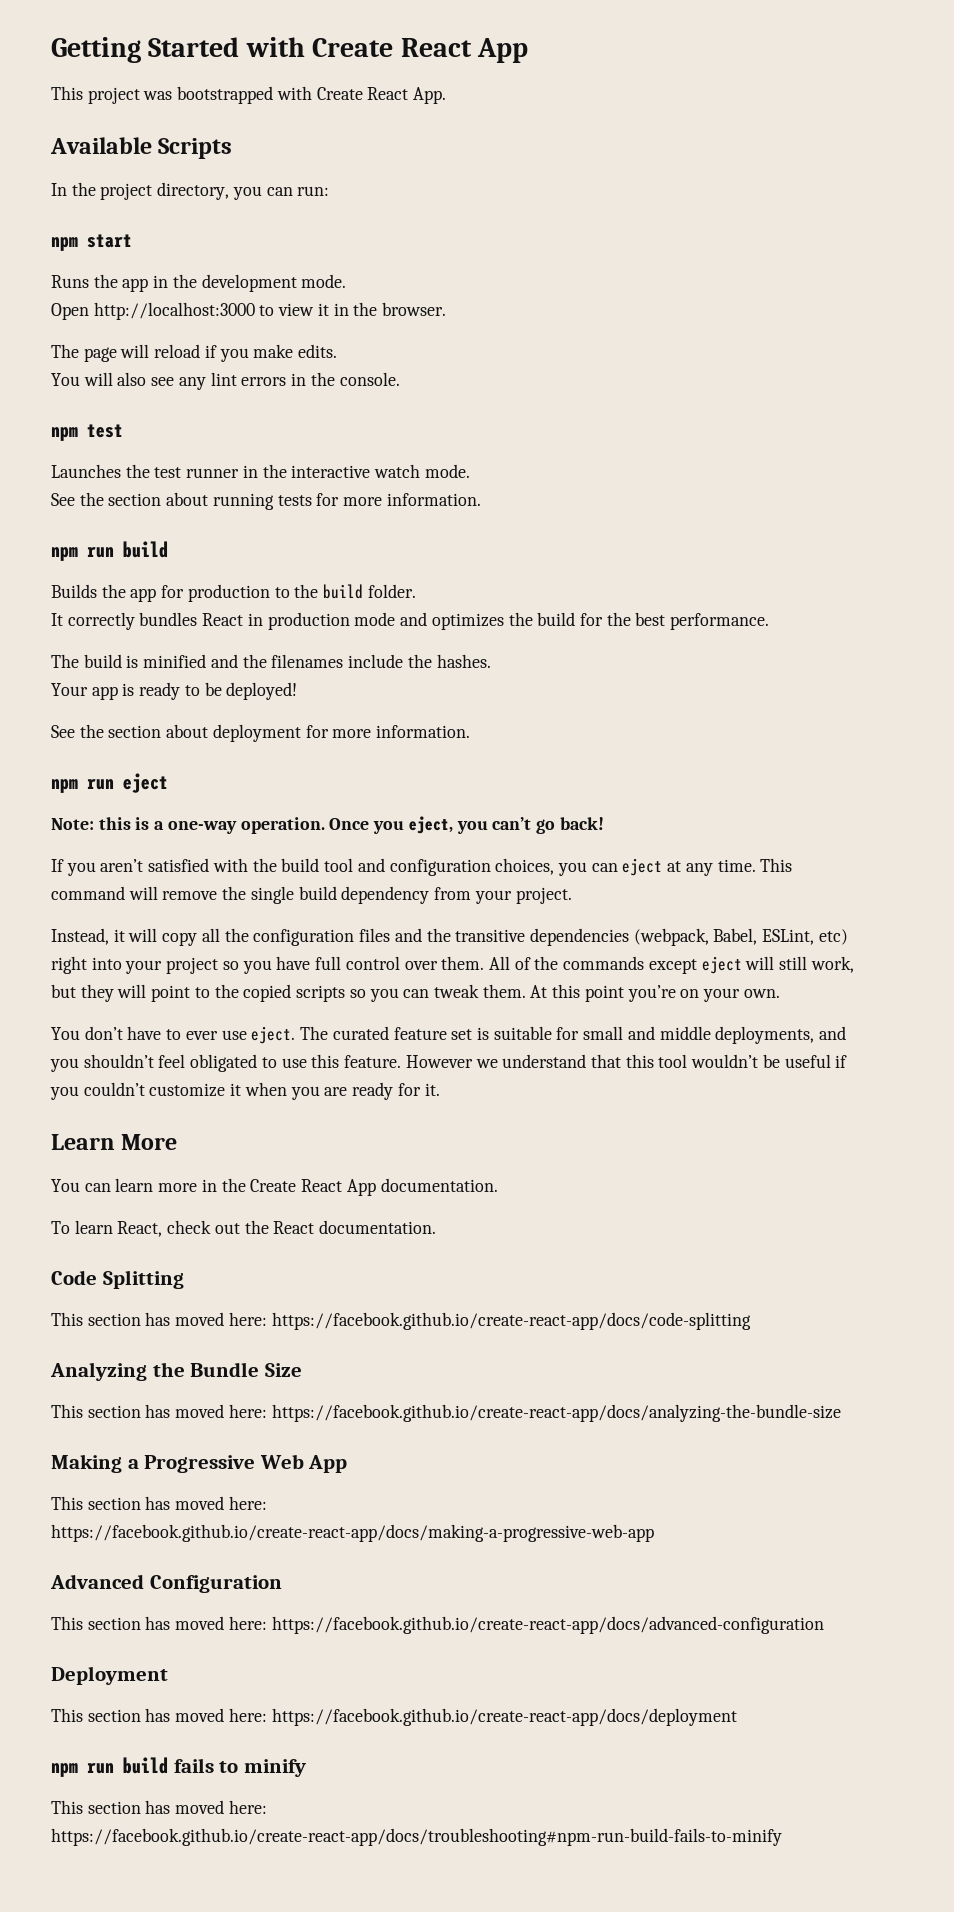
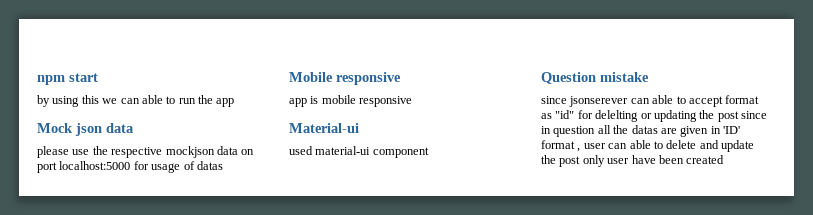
[51,37,529,63] [51,86,447,104] [50,137,233,159] [51,182,330,200] [51,234,132,251] [51,274,347,292] [51,302,447,320] [51,344,338,362] [51,372,400,390] [51,424,123,441] [51,464,470,478] [51,492,481,510] [51,541,168,561] [51,584,416,602] [51,612,770,630] [51,654,491,668] [51,682,298,700] [51,724,471,742] [51,773,168,793] [51,816,604,834] [51,858,793,876] [51,886,572,904] [51,928,848,946] [51,956,854,974] [51,984,780,1002] [51,1026,847,1044] [50,1054,848,1072] [50,1082,440,1100] [51,1134,178,1150] [51,1178,498,1196] [51,1220,437,1237] [51,1270,184,1289] [51,1312,751,1330] [50,1362,302,1381] [51,1404,841,1422] [51,1454,348,1473] [51,1496,267,1510] [51,1524,654,1542] [50,1574,282,1593] [51,1616,824,1634] [51,1666,168,1685] [51,1708,737,1726] [51,1757,306,1777] [51,1800,267,1814] [51,1828,782,1846] Getting Started with Create React App // This project was bootstrapped with Create React App. // Available Scripts // In the project directory, you can run: // npm start // Runs the app in the development mode. // Open http://localhost:3000 to view it in the browser. // The page will reload if you make edits. // You will also see any lint errors in the console. // npm test // Launches the test runner in the interactive watch mode. // See the section about running tests for more information. // npm run build // Builds the app for production to the build folder. // It correctly bundles React in production mode and optimizes the build for the best performance. // The build is minified and the filenames include the hashes. // Your app is ready to be deployed! // See the section about deployment for more information. // npm run eject // Note: this is a one-way operation. Once you eject, you can’t go back! // If you aren’t satisfied with the build tool and configuration choices, you can eject at any time. This command will remove the single build dependency from your project. // Instead, it will copy all the configuration files and the transitive dependencies (webpack, Babel, ESLint, etc) right into your project so you have full control over them. All of the commands except eject will still work, but they will point to the copied scripts so you can tweak them. At this point you’re on your own. // You don’t have to ever use eject. The curated feature set is suitable for small and middle deployments, and you shouldn’t feel obligated to use this feature. However we understand that this tool wouldn’t be useful if you couldn’t customize it when you are ready for it. // Learn More // You can learn more in the Create React App documentation. // To learn React, check out the React documentation. // Code Splitting // This section has moved here: https://facebook.github.io/create-react-app/docs/code-splitting // Analyzing the Bundle Size // This section has moved here: https://facebook.github.io/create-react-app/docs/analyzing-the-bundle-size // Making a Progressive Web App // This section has moved here: https://facebook.github.io/create-react-app/docs/making-a-progressive-web-app // Advanced Configuration // This section has moved here: https://facebook.github.io/create-react-app/docs/advanced-configuration // Deployment // This section has moved here: https://facebook.github.io/create-react-app/docs/deployment // npm run build fails to minify // This section has moved here: https://facebook.github.io/create-react-app/docs/troubleshooting#npm-run-build-fails-to-minify -> [37,73,98,85] [37,95,235,107] [37,123,134,136] [37,146,255,158] [37,161,223,173] [289,72,401,85] [289,95,413,107] [289,123,359,133] [289,146,429,158] [541,72,649,84] [541,95,760,107] [541,110,767,122] [541,125,740,137] [541,140,754,152] [541,155,725,167] npm start // by using this we can able to run the app // Mock json data // please use the respective mockjson data on port localhost:5000 for usage of datas // Mobile responsive // app is mobile responsive // Material-ui // used material-ui component // Question mistake // since jsonserever can able to accept format as "id" for delelting or updating the post since in question all the datas are given in 'ID' format , user can able to delete and update the post only user have been created

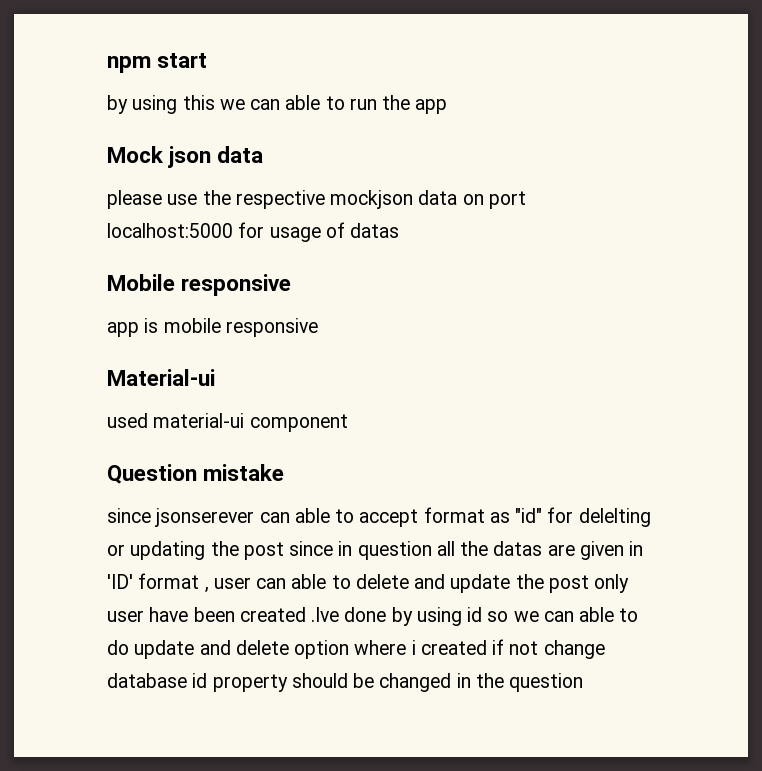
(725, 159) none -> [311,607,639,626] [107,639,605,659] [107,673,584,692] .Ive done by using id so we can able to do update and delete option where i created if not change database id property should be changed in the question

